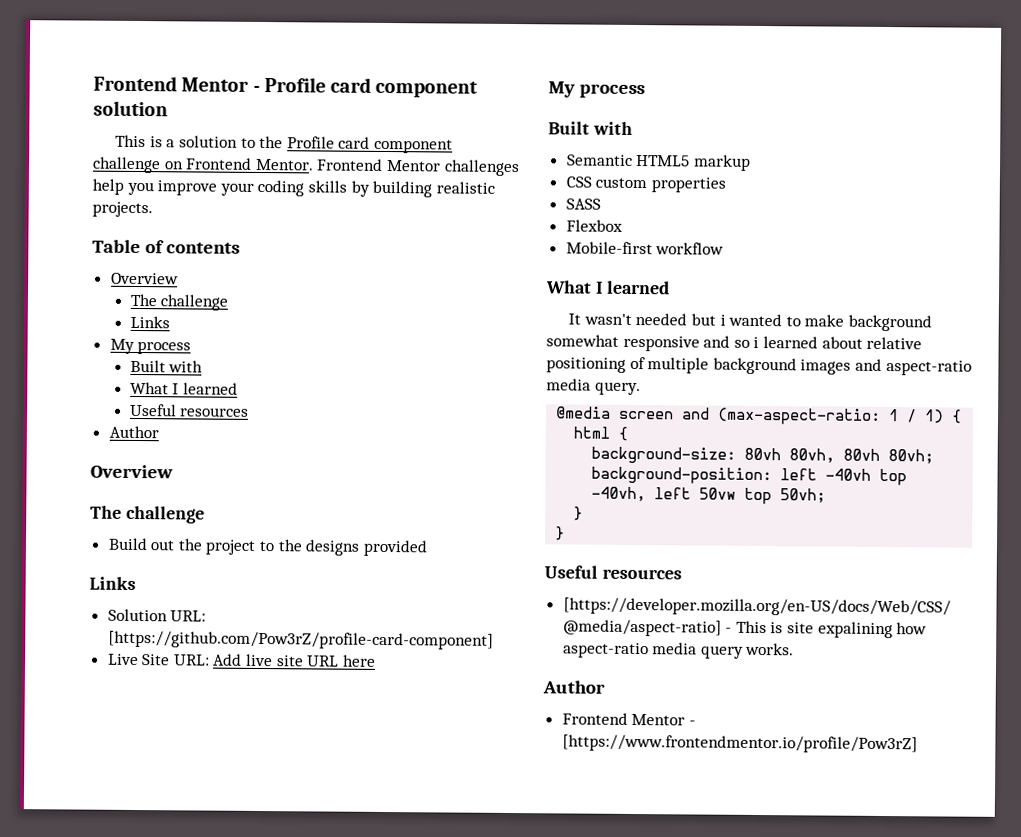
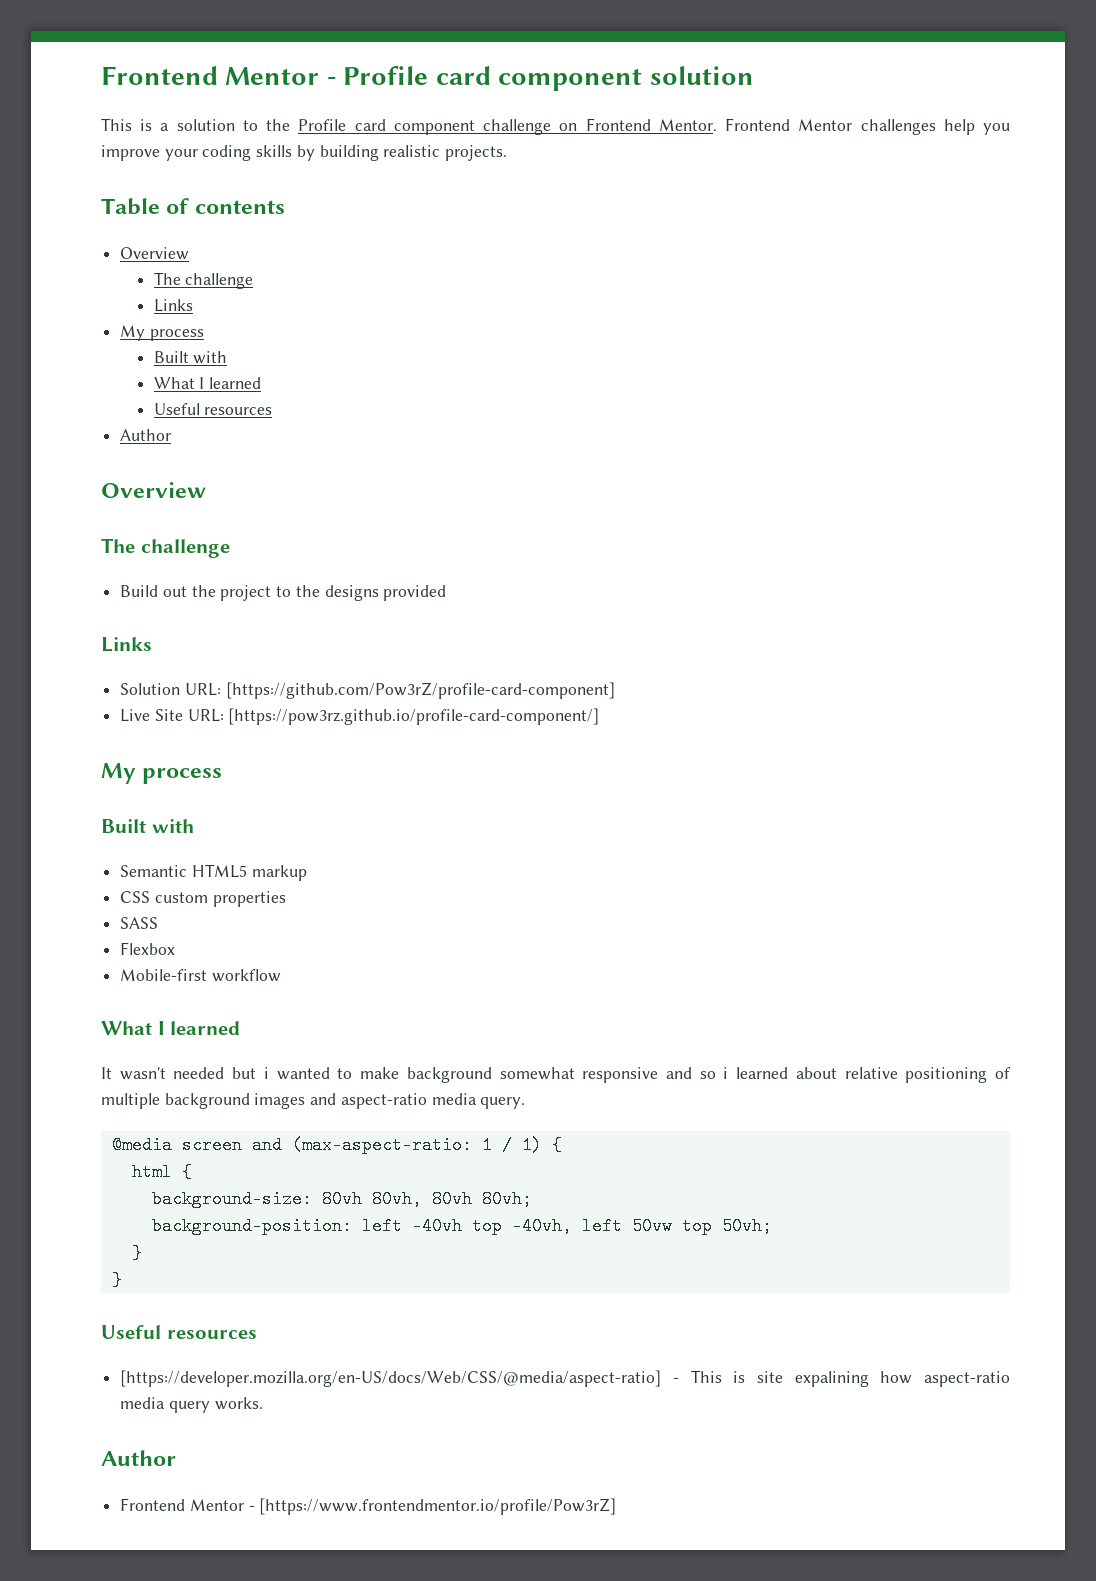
[213,653,376,667] Add live site URL here -> [228,708,600,725] [https://pow3rz.github.io/profile-card-component/]

